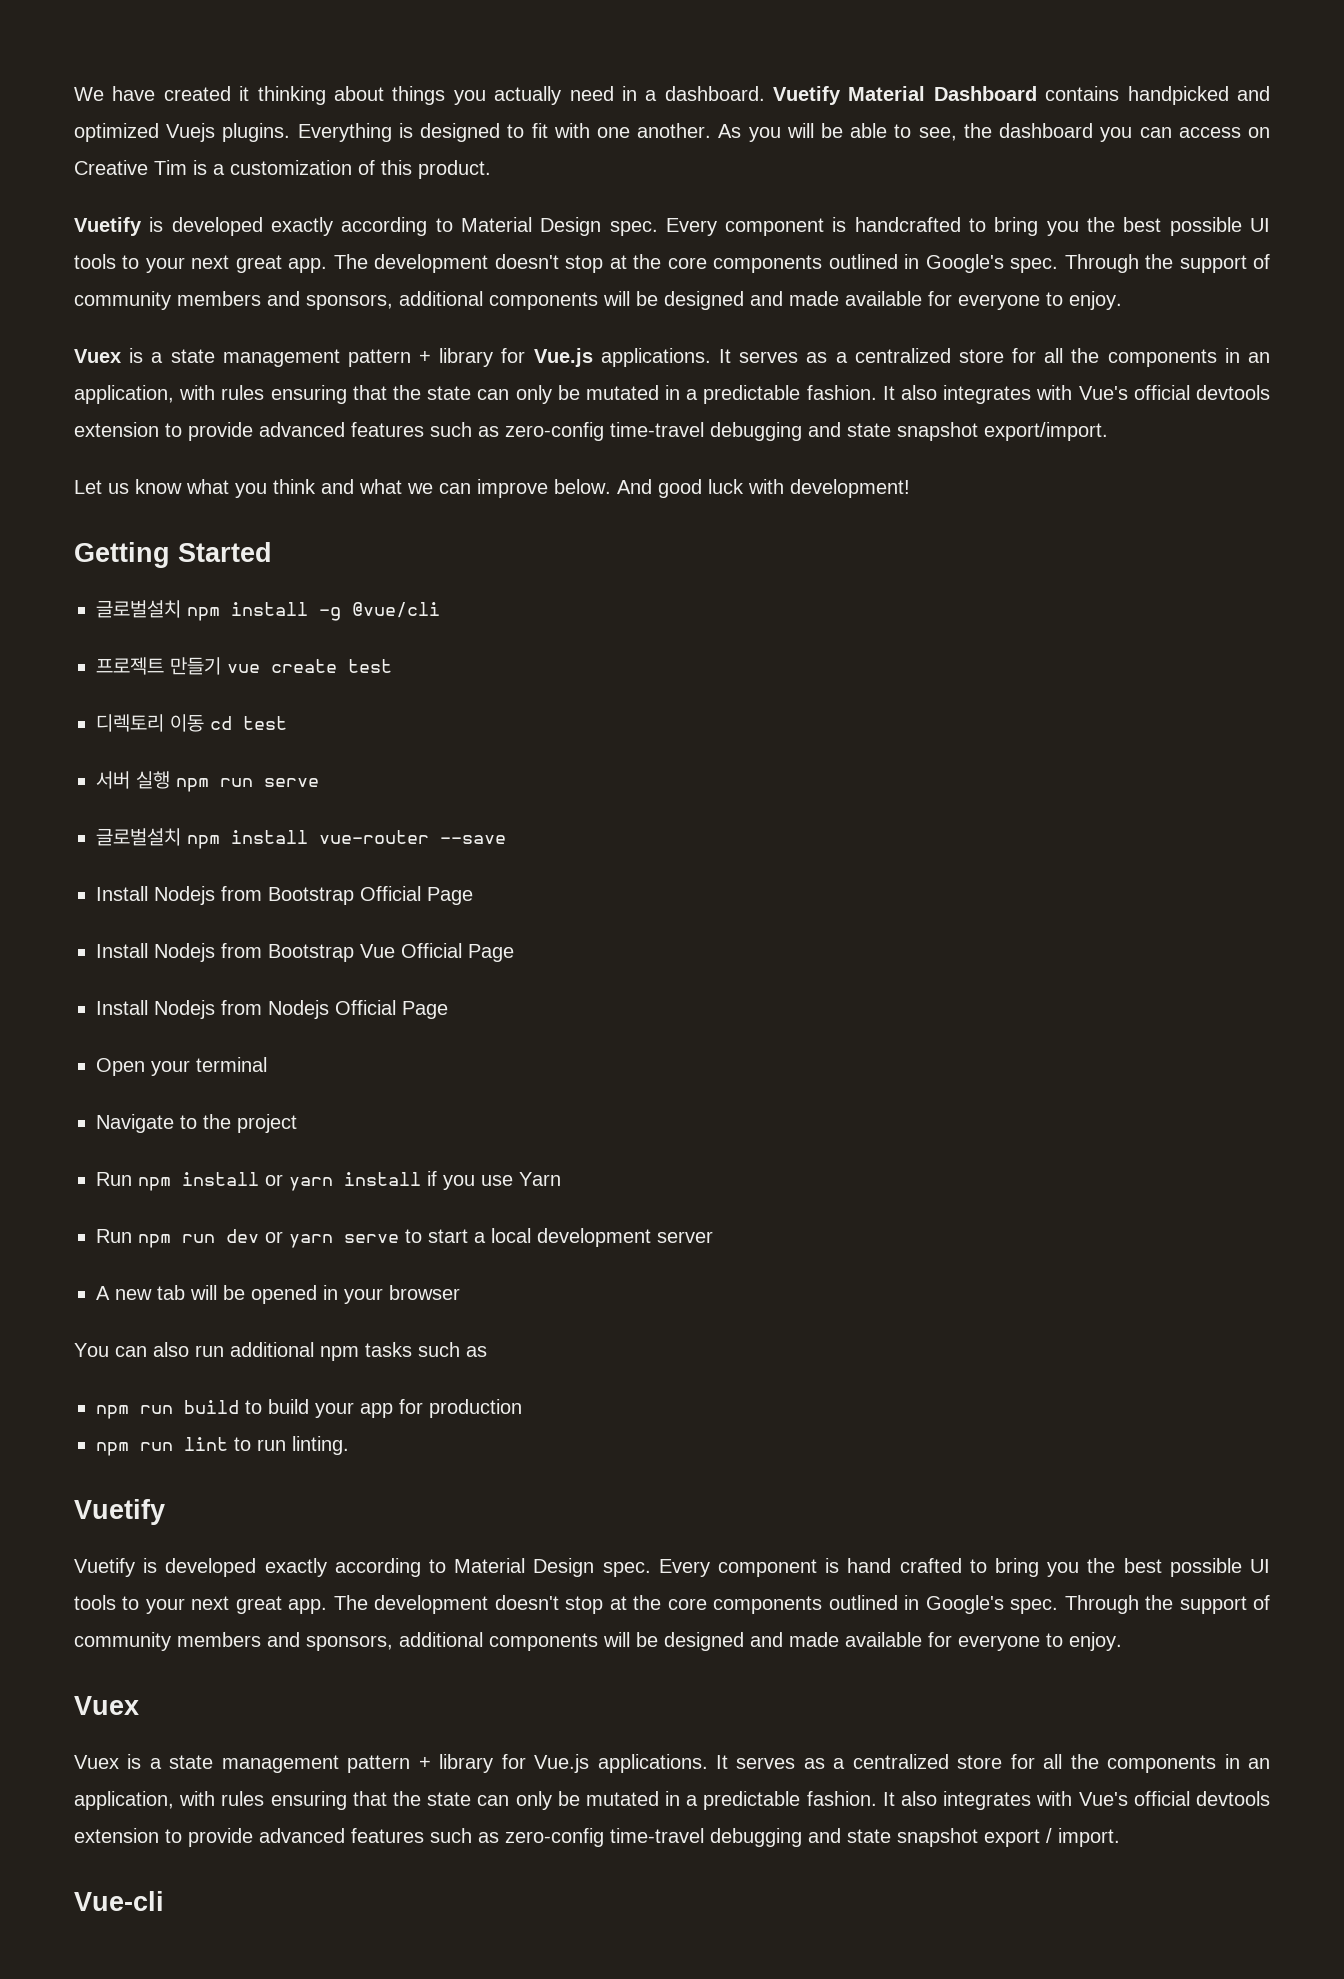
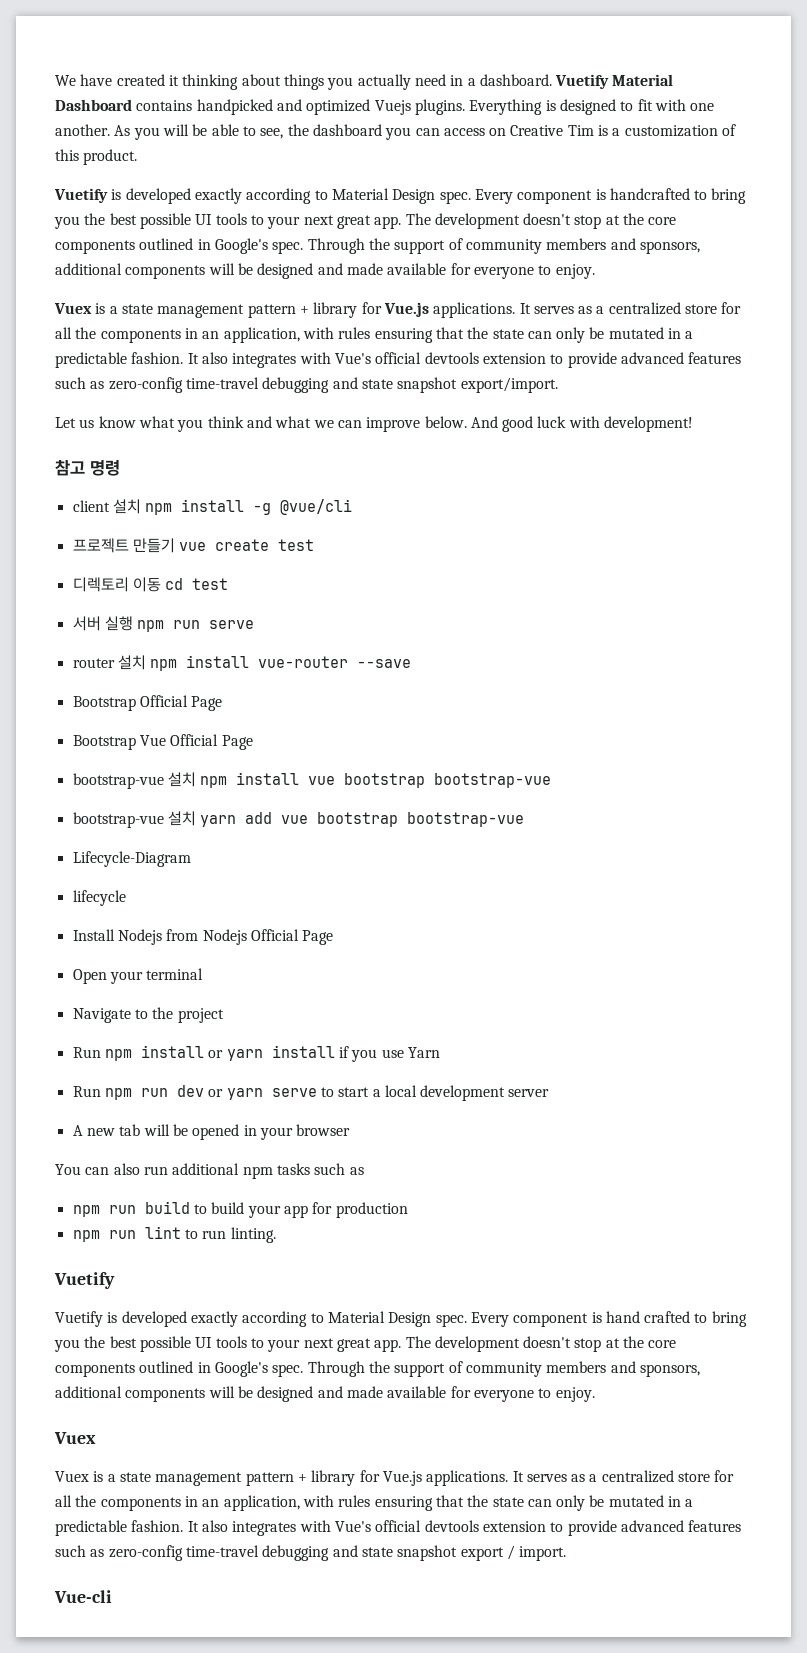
[74,542,272,568] [96,600,181,618] Getting Started // 글로벌설치 -> [55,459,120,476] [72,499,141,514] 참고 명령 // client 설치
[96,828,181,846] 글로벌설치 -> [72,655,146,670] router 설치
[96,886,262,905] Install Nodejs from -> (412, 663) none
[96,943,262,962] Install Nodejs from -> (223, 703) none
(514, 953) none -> [72,772,552,789] [72,811,525,828] [72,851,191,867] [72,890,126,906] // bootstrap-vue 설치 npm install vue bootstrap bootstrap-vue // bootstrap-vue 설치 yarn add vue bootstrap bootstrap-vue // Lifecycle-Diagram // lifecycle

